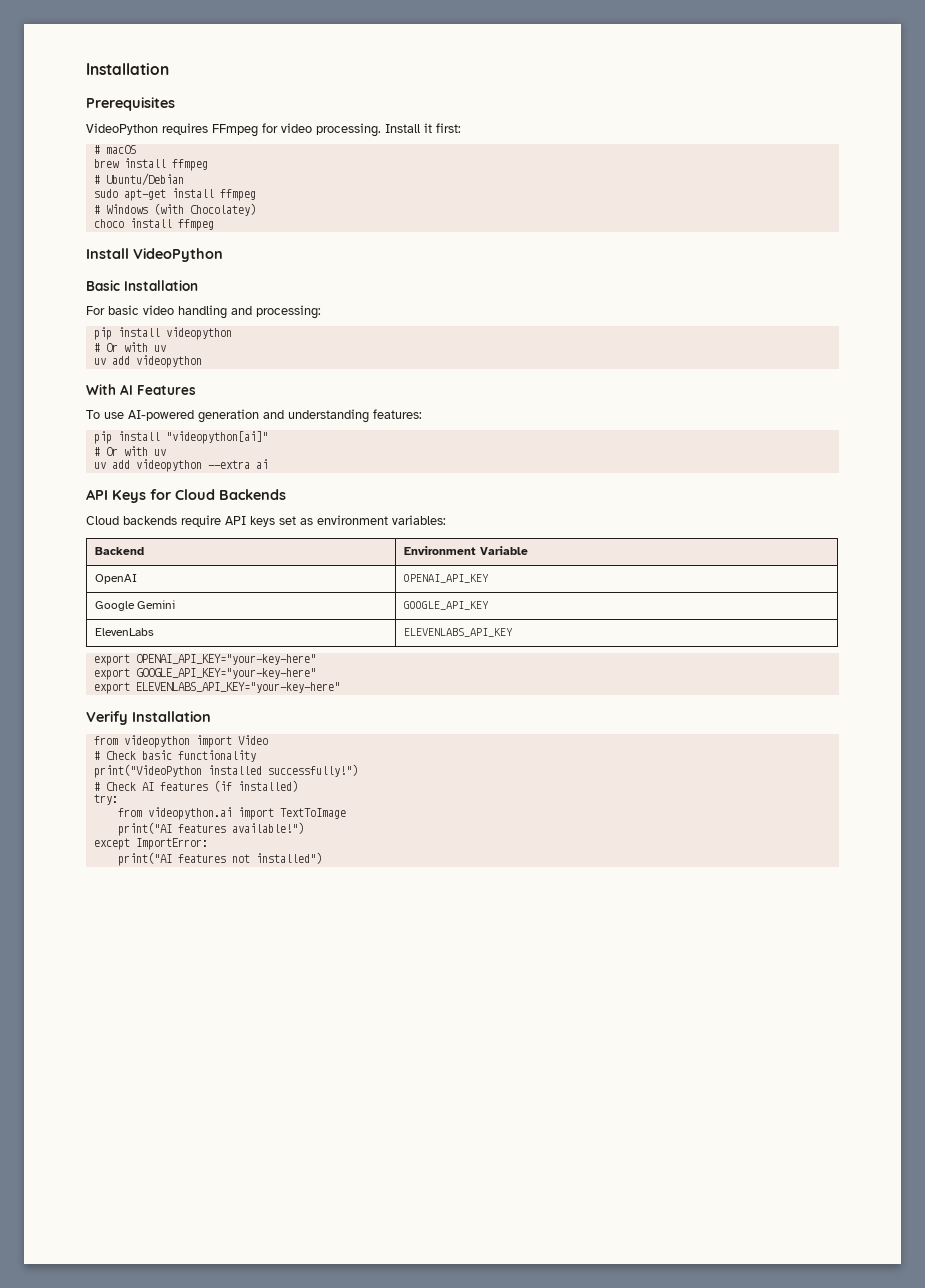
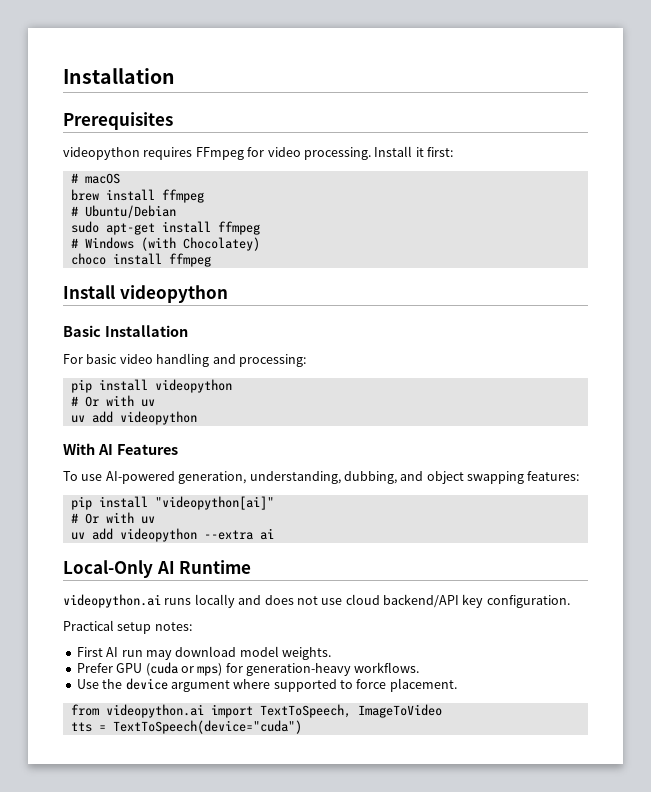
[86,123,158,135] VideoPython -> [63,147,140,160] videopython
[133,248,223,262] VideoPython -> [119,285,228,303] videopython
[198,409,369,423] generation and understanding -> [178,471,524,484] generation, understanding, dubbing, and object swapping
[86,489,286,503] [86,515,446,527] [94,547,144,555] [403,546,528,555] [94,574,137,584] [403,574,489,583] [94,600,175,611] [403,601,489,610] [94,628,154,636] [403,628,513,637] [93,654,316,666] [93,668,316,680] [93,682,340,694] [86,711,211,725] [93,735,268,748] [93,750,256,762] [93,764,358,778] [93,780,298,792] [93,794,118,805] [117,807,346,820] [117,822,304,836] [93,838,208,850] [117,852,322,866] API Keys for Cloud Backends // Cloud backends require API keys set as environment variables: // Backend | Environment Variable // OpenAI | OPENAI_API_KEY // Google Gemini | GOOGLE_API_KEY // ElevenLabs | ELEVENLABS_API_KEY // export OPENAI_API_KEY="your-key-here" // export GOOGLE_API_KEY="your-key-here" // export ELEVENLABS_API_KEY="your-key-here" // Verify Installation // from videopython import Video // # Check basic functionality // print("VideoPython installed successfully!") // # Check AI features (if installed) // try: // from videopython.ai import TextToImage // print("AI features available!") // except ImportError: // print("AI features not installed") -> [63,560,252,578] [63,594,570,608] [63,620,192,634] [76,646,331,660] [76,662,420,676] [76,678,457,692] [70,704,442,718] [70,720,302,734] Local-Only AI Runtime // videopython.ai runs locally and does not use cloud backend/API key configuration. // Practical setup notes: // First AI run may download model weights. // Prefer GPU (cuda or mps) for generation-heavy workflows. // Use the device argument where supported to force placement. // from videopython.ai import TextToSpeech, ImageToVideo // tts = TextToSpeech(device="cuda")

